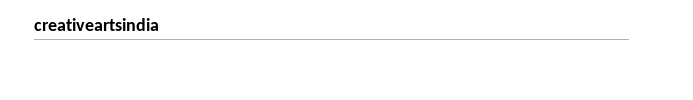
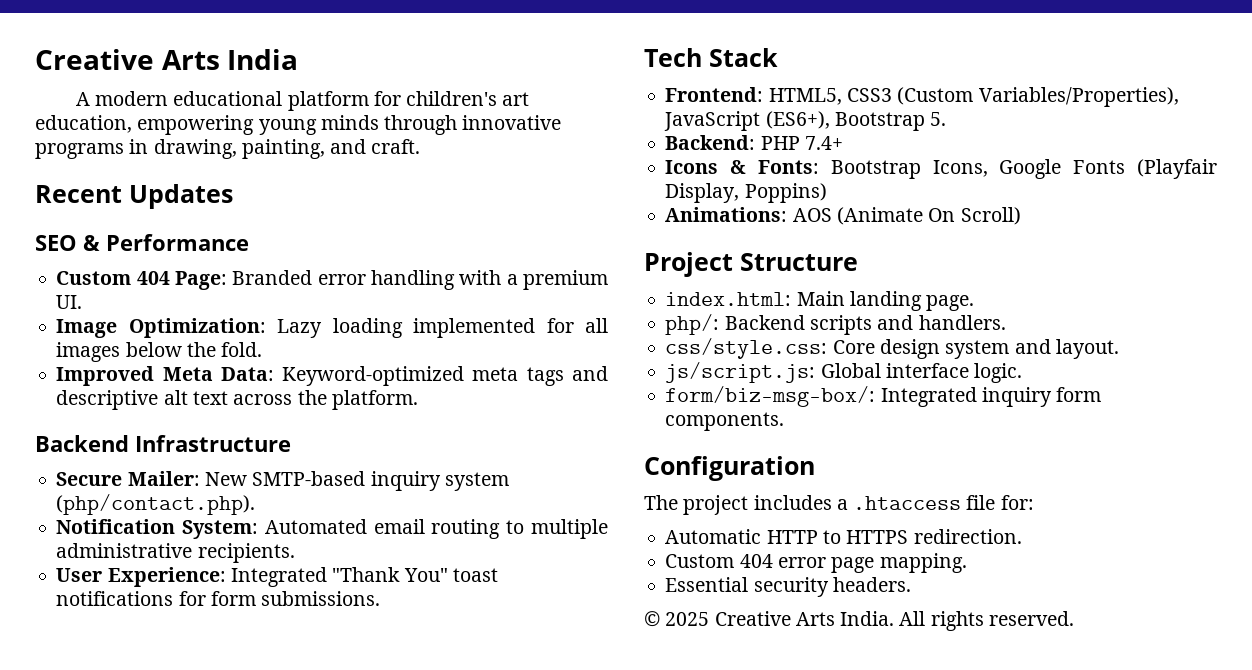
[34,18,159,31] creativeartsindia -> [35,49,299,70] [75,91,530,111] [35,115,562,135] [35,139,421,159] [35,184,233,209] [35,234,249,251] [56,270,609,290] [56,295,83,309] [56,318,608,338] [56,342,263,362] [56,366,608,386] [56,390,418,410] [35,435,291,452] [56,471,509,491] [56,494,256,515] [56,519,608,539] [56,543,295,563] [56,567,498,587] [56,591,381,606] [644,48,778,67] [665,87,1179,107] [664,111,947,131] [665,135,843,150] [665,159,1217,179] [665,183,827,203] [665,207,1021,225] [644,252,858,277] [665,291,975,311] [665,314,1006,335] [665,338,1119,359] [665,362,1023,383] [665,386,1102,407] [665,412,785,431] [644,456,815,481] [644,495,1034,515] [665,529,1022,544] [665,553,967,573] [665,577,911,597] [644,611,1074,631] Creative Arts India // A modern educational platform for children's art education, empowering young minds through innovative programs in drawing, painting, and craft. // Recent Updates // SEO & Performance // Custom 404 Page: Branded error handling with a premium UI. // Image Optimization: Lazy loading implemented for all images below the fold. // Improved Meta Data: Keyword-optimized meta tags and descriptive alt text across the platform. // Backend Infrastructure // Secure Mailer: New SMTP-based inquiry system (php/contact.php). // Notification System: Automated email routing to multiple administrative recipients. // User Experience: Integrated "Thank You" toast notifications for form submissions. // Tech Stack // Frontend: HTML5, CSS3 (Custom Variables/Properties), JavaScript (ES6+), Bootstrap 5. // Backend: PHP 7.4+ // Icons & Fonts: Bootstrap Icons, Google Fonts (Playfair Display, Poppins) // Animations: AOS (Animate On Scroll) // Project Structure // index.html: Main landing page. // php/: Backend scripts and handlers. // css/style.css: Core design system and layout. // js/script.js: Global interface logic. // form/biz-msg-box/: Integrated inquiry form components. // Configuration // The project includes a .htaccess file for: // Automatic HTTP to HTTPS redirection. // Custom 404 error page mapping. // Essential security headers. // © 2025 Creative Arts India. All rights reserved.

